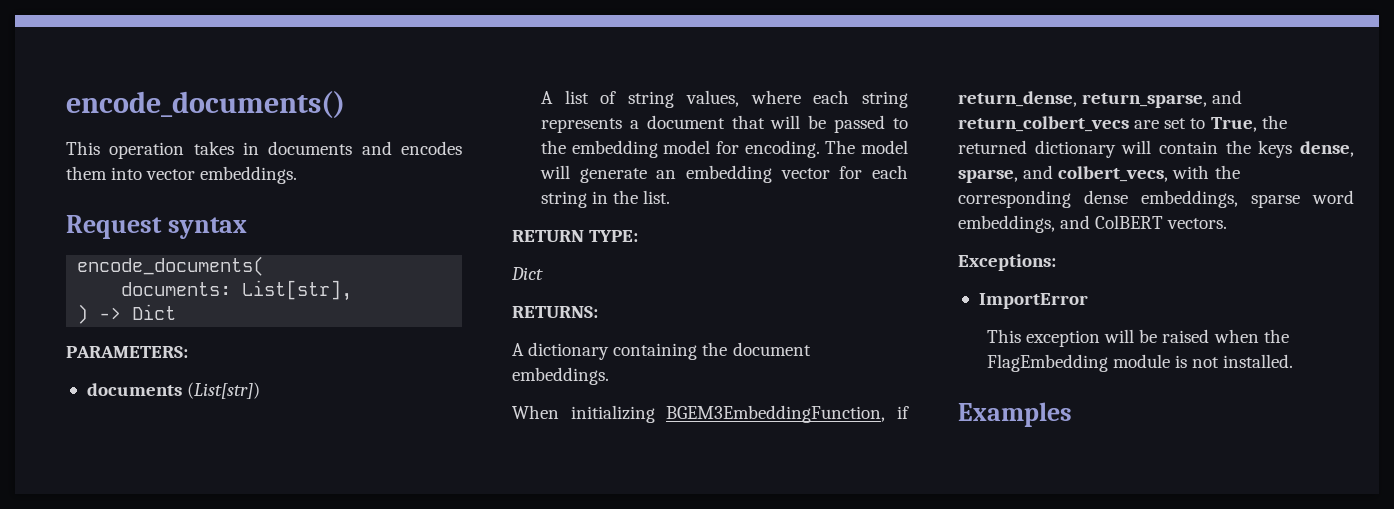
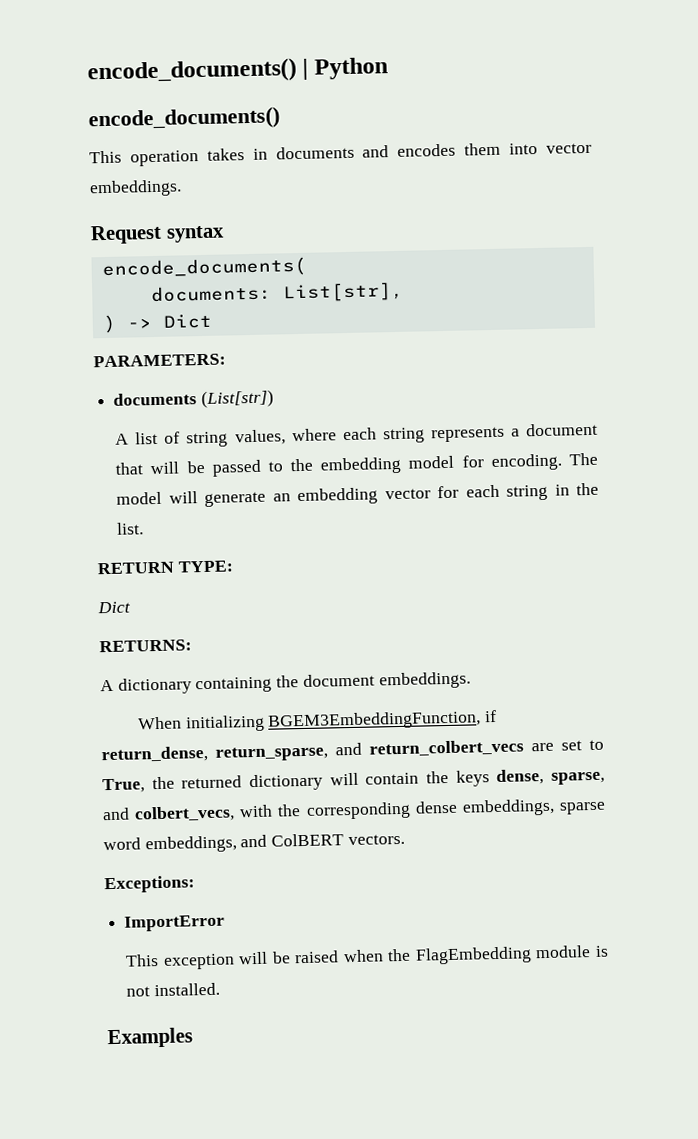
[66,91,345,118] encode_documents() -> [87,57,388,86] [88,106,280,132] encode_documents() | Python // encode_documents()

